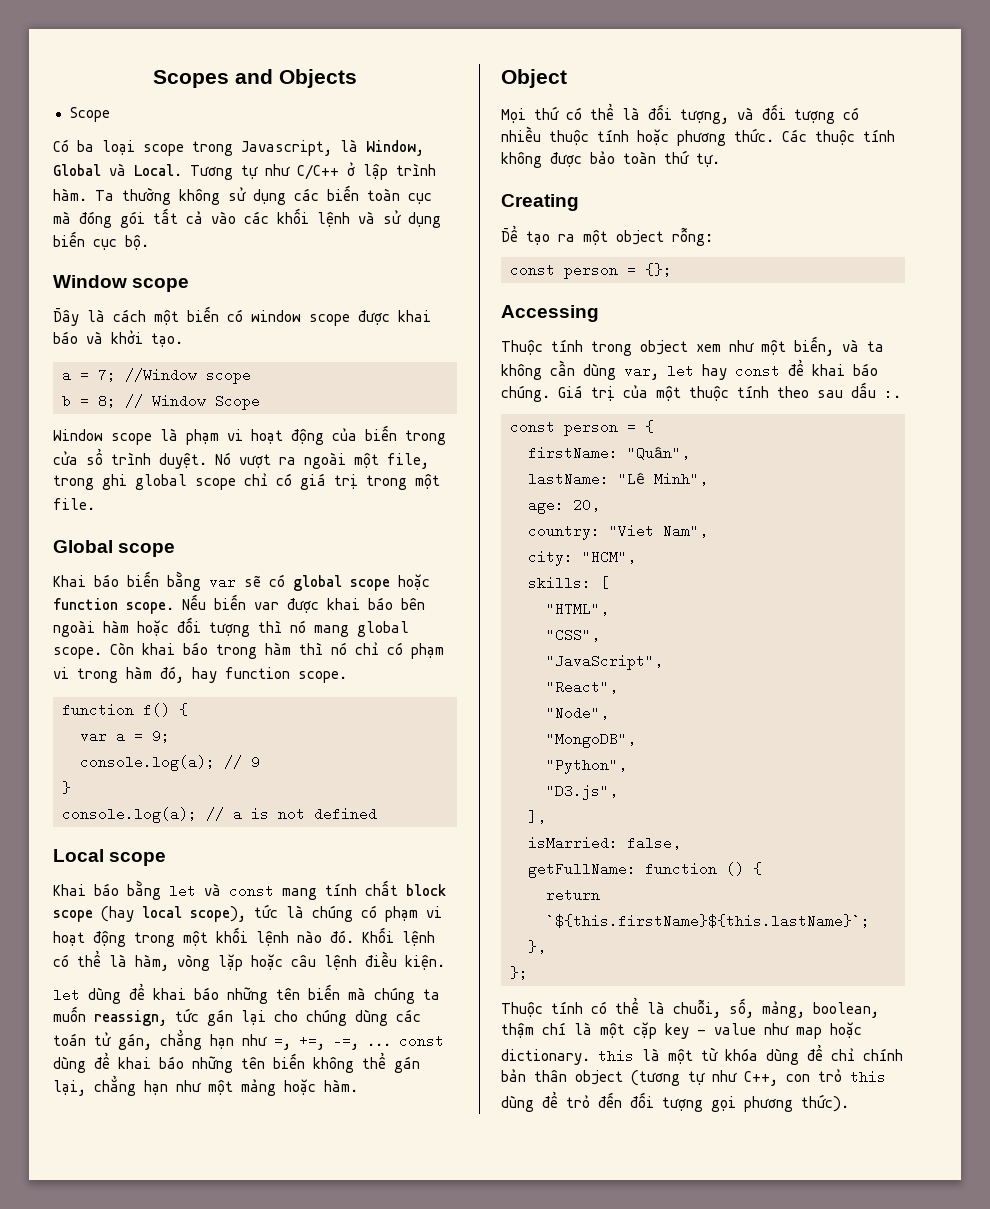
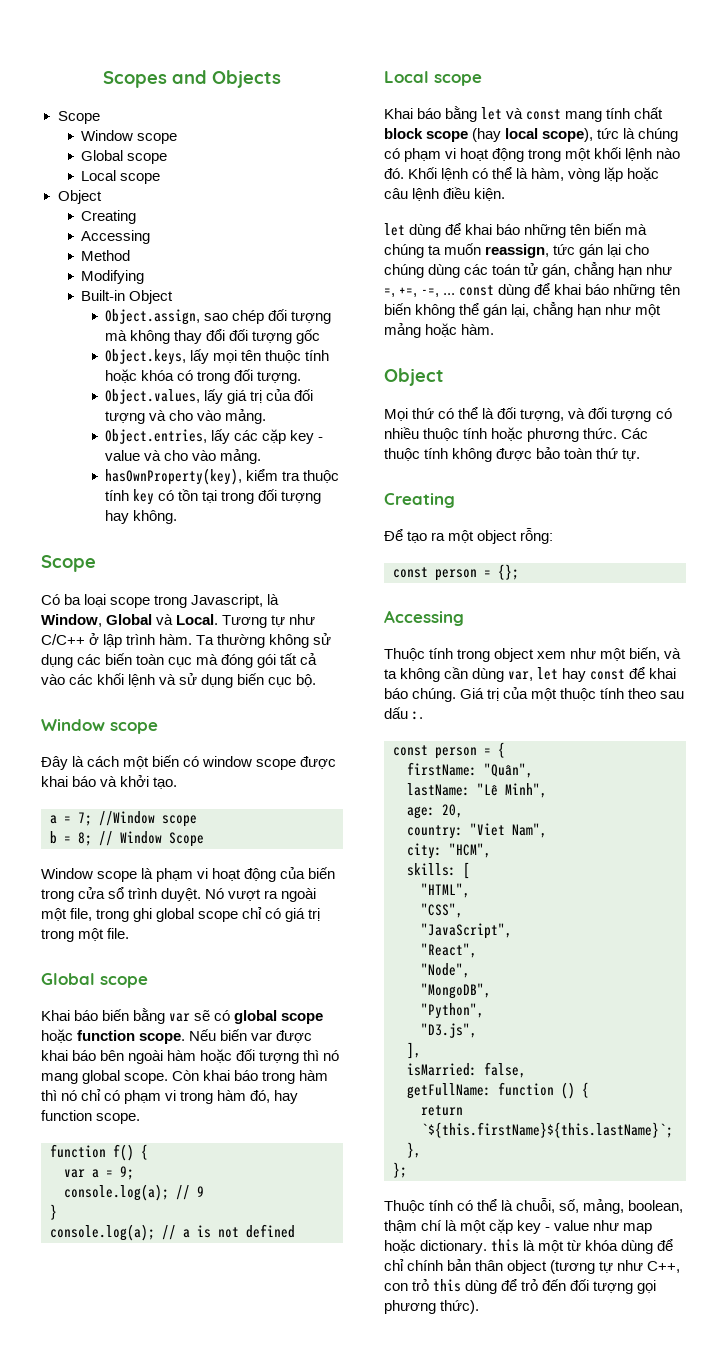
(110, 114) none -> [81,130,178,144] [81,150,168,164] [81,170,161,184] [57,190,102,204] [81,210,137,224] [81,230,151,244] [81,250,131,261] [81,270,145,284] [81,290,174,304] [105,309,332,325] [105,329,321,344] [105,349,330,365] [105,369,302,384] [105,389,314,404] [105,409,267,424] [105,429,324,444] [105,449,262,464] [105,468,340,485] [105,489,322,505] [105,510,178,524] [41,555,96,572] // Window scope // Global scope // Local scope // Object // Creating // Accessing // Method // Modifying // Built-in Object // Object.assign, sao chép đối tượng mà không thay đổi đối tượng gốc // Object.keys, lấy mọi tên thuộc tính hoặc khóa có trong đối tượng. // Object.values, lấy giá trị của đối tượng và cho vào mảng. // Object.entries, lấy các cặp key - value và cho vào mảng. // hasOwnProperty(key), kiểm tra thuộc tính key có tồn tại trong đối tượng hay không. // Scope

